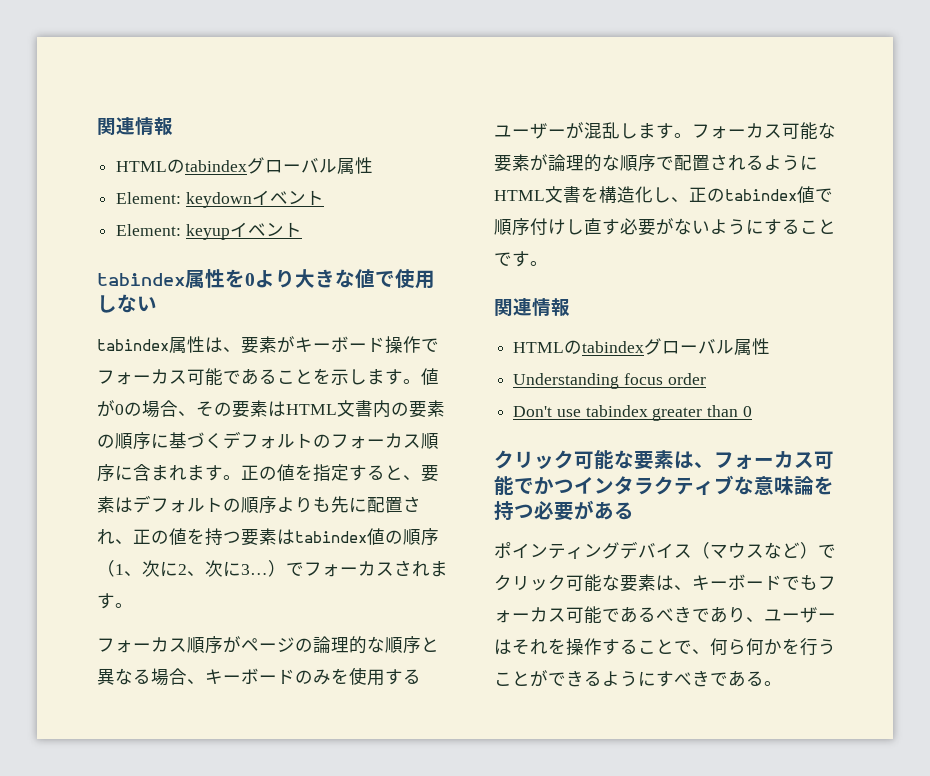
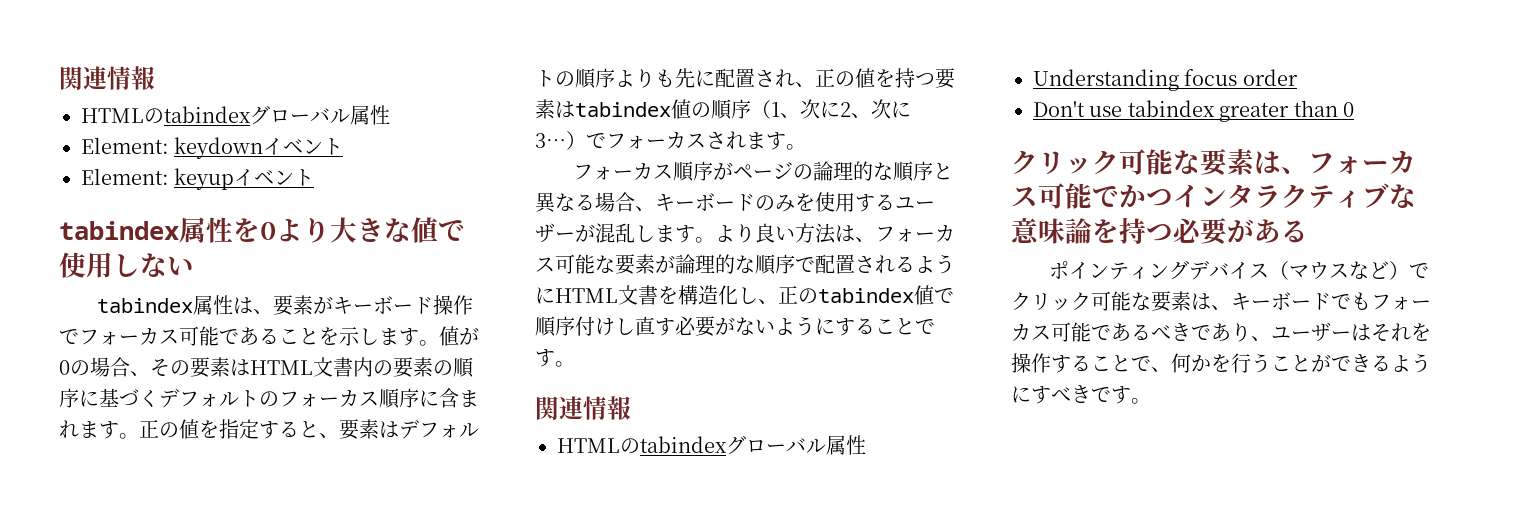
(692, 135) none -> [715,223,875,244] より良い方法は、
[728,638,764,655] ら何 -> (1191, 363) none
[728,670,764,687] ある -> [1111,386,1131,404] す

